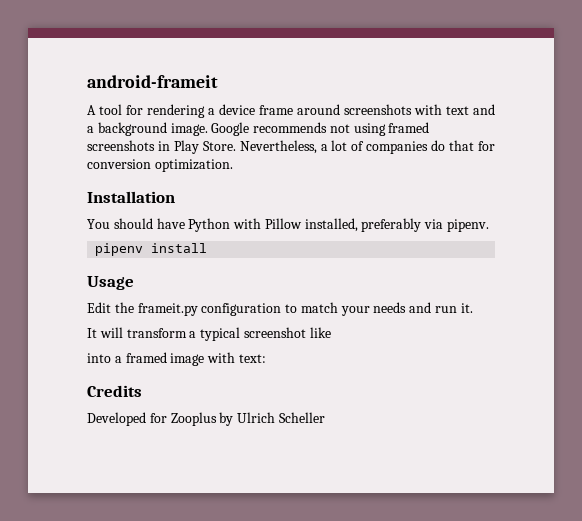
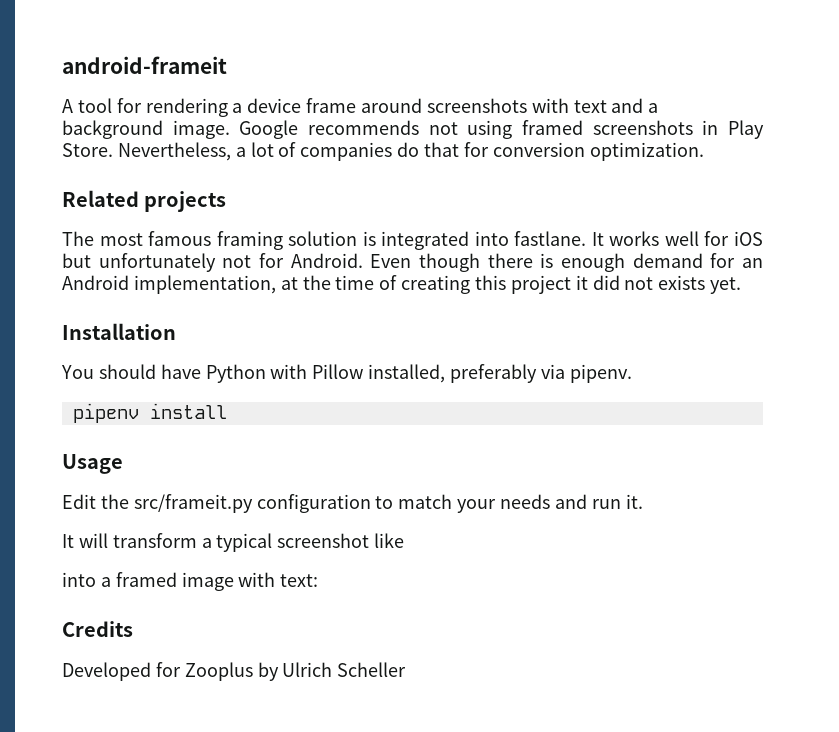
(233, 165) none -> [62,190,227,212] [62,231,764,250] [62,253,764,272] [62,275,742,294] // Related projects // The most famous framing solution is integrated into fastlane. It works well for iOS but unfortunately not for Android. Even though there is enough demand for an Android implementation, at the time of creating this project it did not exists yet.
[137,303,198,316] frameit.py -> [133,494,253,513] src/frameit.py

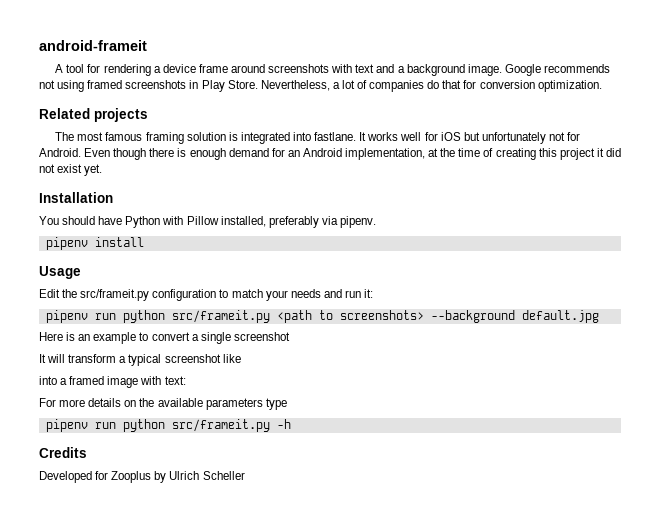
[658,275,706,290] exists -> [57,164,83,173] exist
[625,494,643,509] it. -> [364,289,374,298] [45,310,599,323] [39,332,290,344] it: // pipenv run python src/frameit.py <path to screenshots> --background default.jpg // Here is an example to convert a single screenshot
(319, 580) none -> [39,398,287,410] [45,419,291,432] // For more details on the available parameters type // pipenv run python src/frameit.py -h

